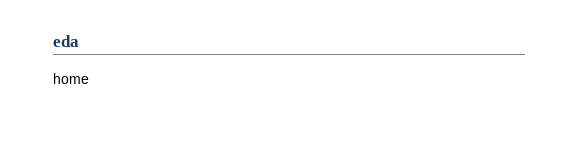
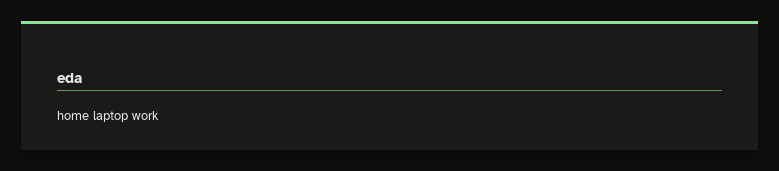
(89, 78) none -> [93,111,159,122] laptop work

